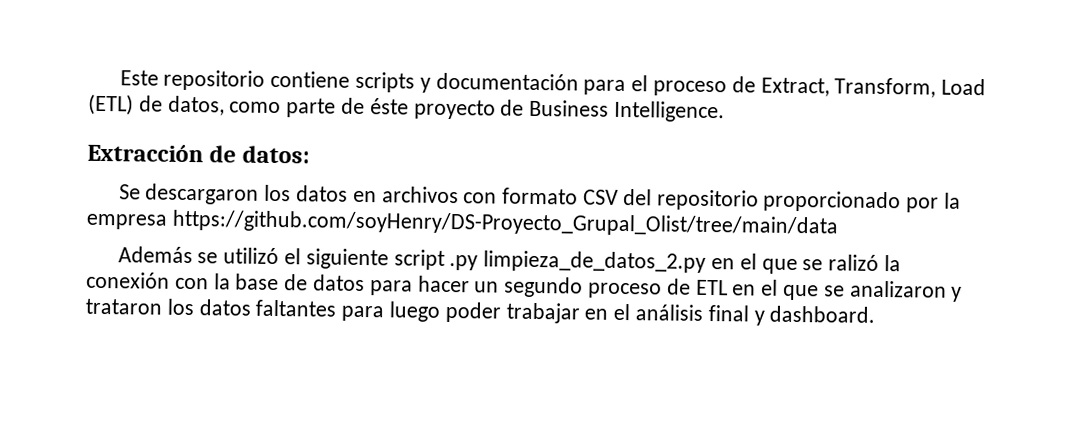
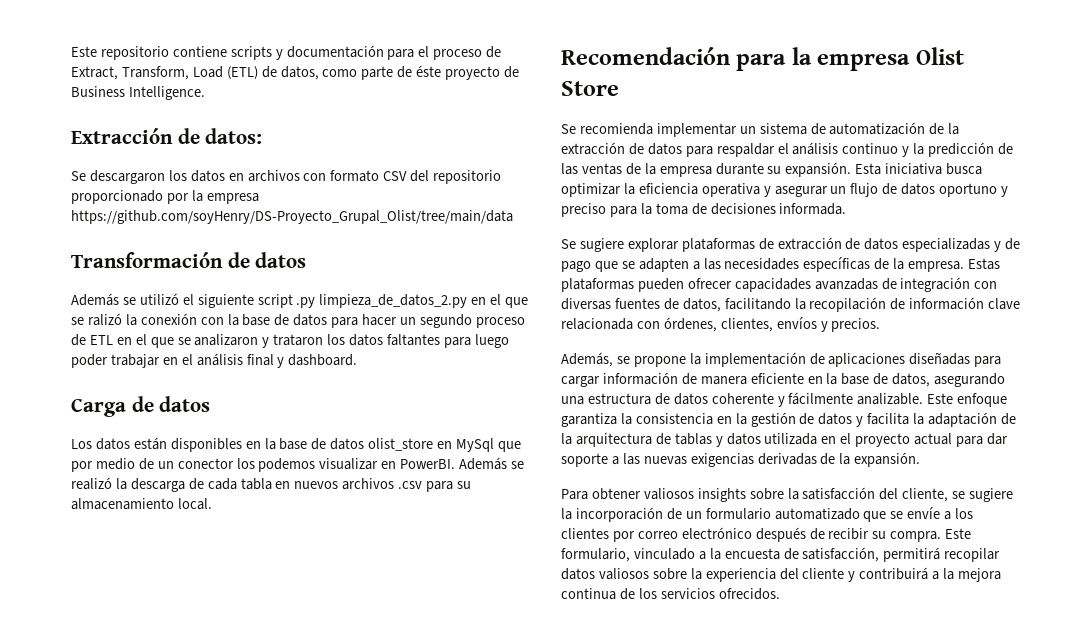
(838, 223) none -> [71,252,307,268] // Transformación de datos
(876, 314) none -> [71,396,211,417] [71,437,521,452] [71,457,525,472] [71,477,472,492] [71,498,212,510] [561,47,964,71] [561,81,619,96] [561,122,960,137] [561,142,1014,157] [561,162,983,177] [561,183,1009,197] [561,203,847,217] [561,237,1021,252] [561,257,1001,272] [561,277,998,292] [561,297,1021,312] [561,317,881,332] [561,352,1002,367] [561,372,1006,387] [561,392,1008,407] [561,412,1016,427] [561,433,1008,447] [561,452,921,467] [561,487,1014,502] [561,507,974,522] [561,527,972,542] [561,547,1001,562] [561,567,1002,582] [561,588,780,600] // Carga de datos // Los datos están disponibles en la base de datos olist_store en MySql que por medio de un conector los podemos visualizar en PowerBI. Además se realizó la descarga de cada tabla en nuevos archivos .csv para su almacenamiento local. // Recomendación para la empresa Olist Store // Se recomienda implementar un sistema de automatización de la extracción de datos para respaldar el análisis continuo y la predicción de las ventas de la empresa durante su expansión. Esta iniciativa busca optimizar la eficiencia operativa y asegurar un flujo de datos oportuno y preciso para la toma de decisiones informada. // Se sugiere explorar plataformas de extracción de datos especializadas y de pago que se adapten a las necesidades específicas de la empresa. Estas plataformas pueden ofrecer capacidades avanzadas de integración con diversas fuentes de datos, facilitando la recopilación de información clave relacionada con órdenes, clientes, envíos y precios. // Además, se propone la implementación de aplicaciones diseñadas para cargar información de manera eficiente en la base de datos, asegurando una estructura de datos coherente y fácilmente analizable. Este enfoque garantiza la consistencia en la gestión de datos y facilita la adaptación de la arquitectura de tablas y datos utilizada en el proyecto actual para dar soporte a las nuevas exigencias derivadas de la expansión. // Para obtener valiosos insights sobre la satisfacción del cliente, se sugiere la incorporación de un formulario automatizado que se envíe a los clientes por correo electrónico después de recibir su compra. Este formulario, vinculado a la encuesta de satisfacción, permitirá recopilar datos valiosos sobre la experiencia del cliente y contribuirá a la mejora continua de los servicios ofrecidos.

